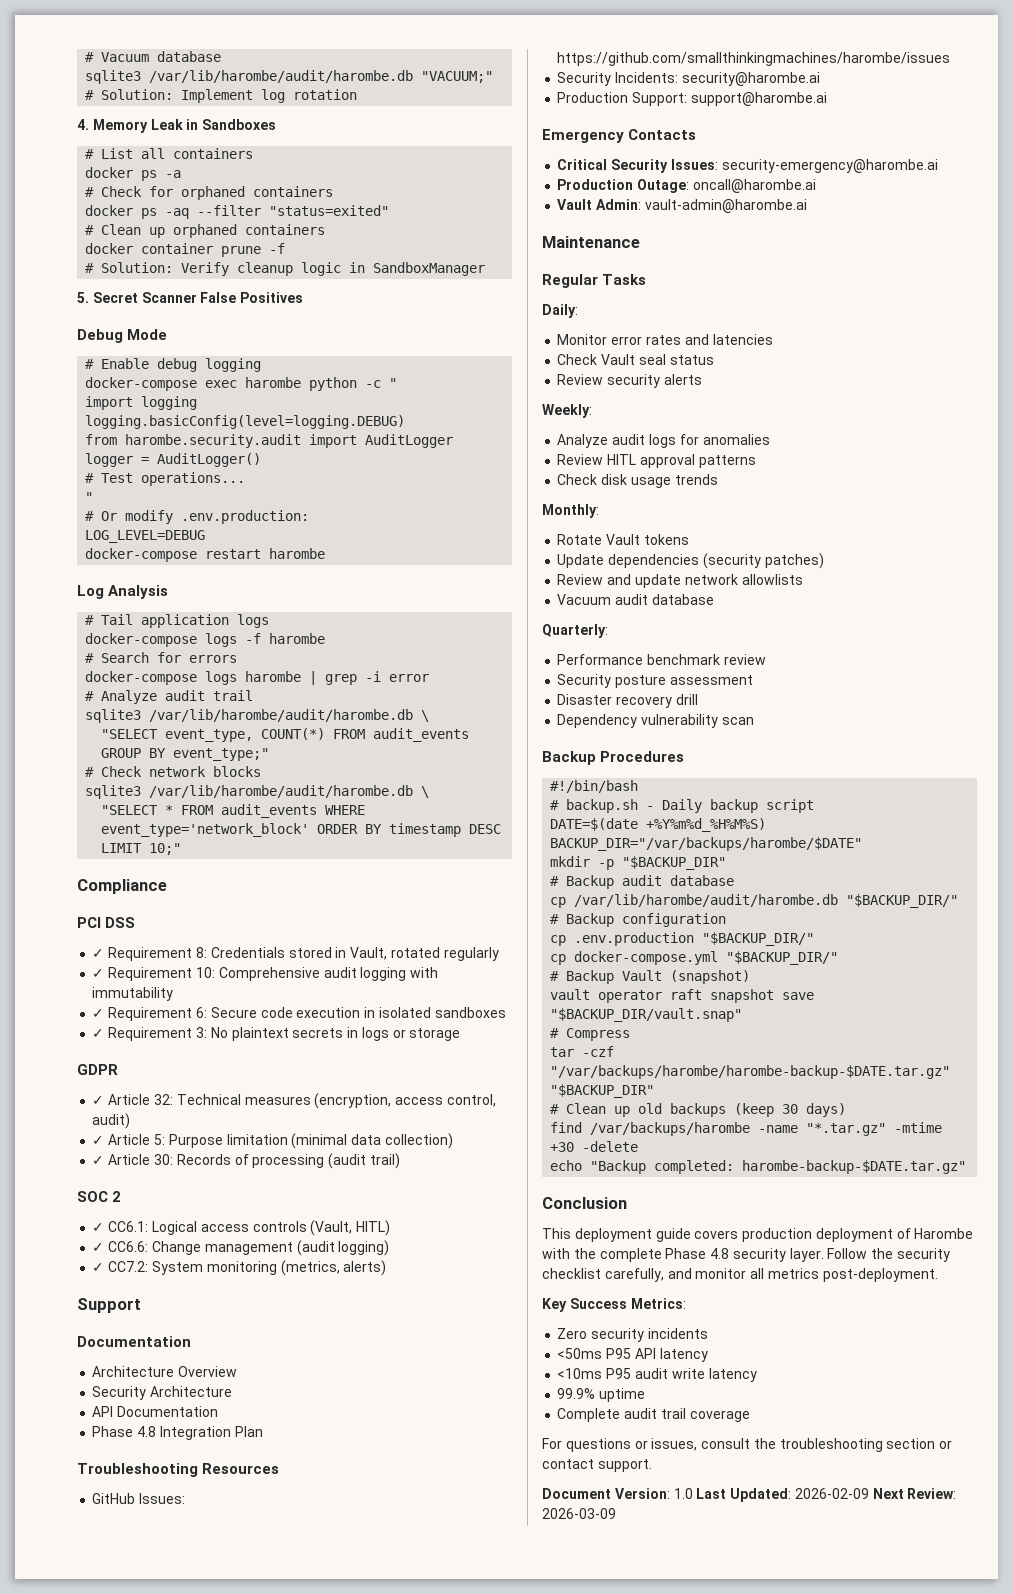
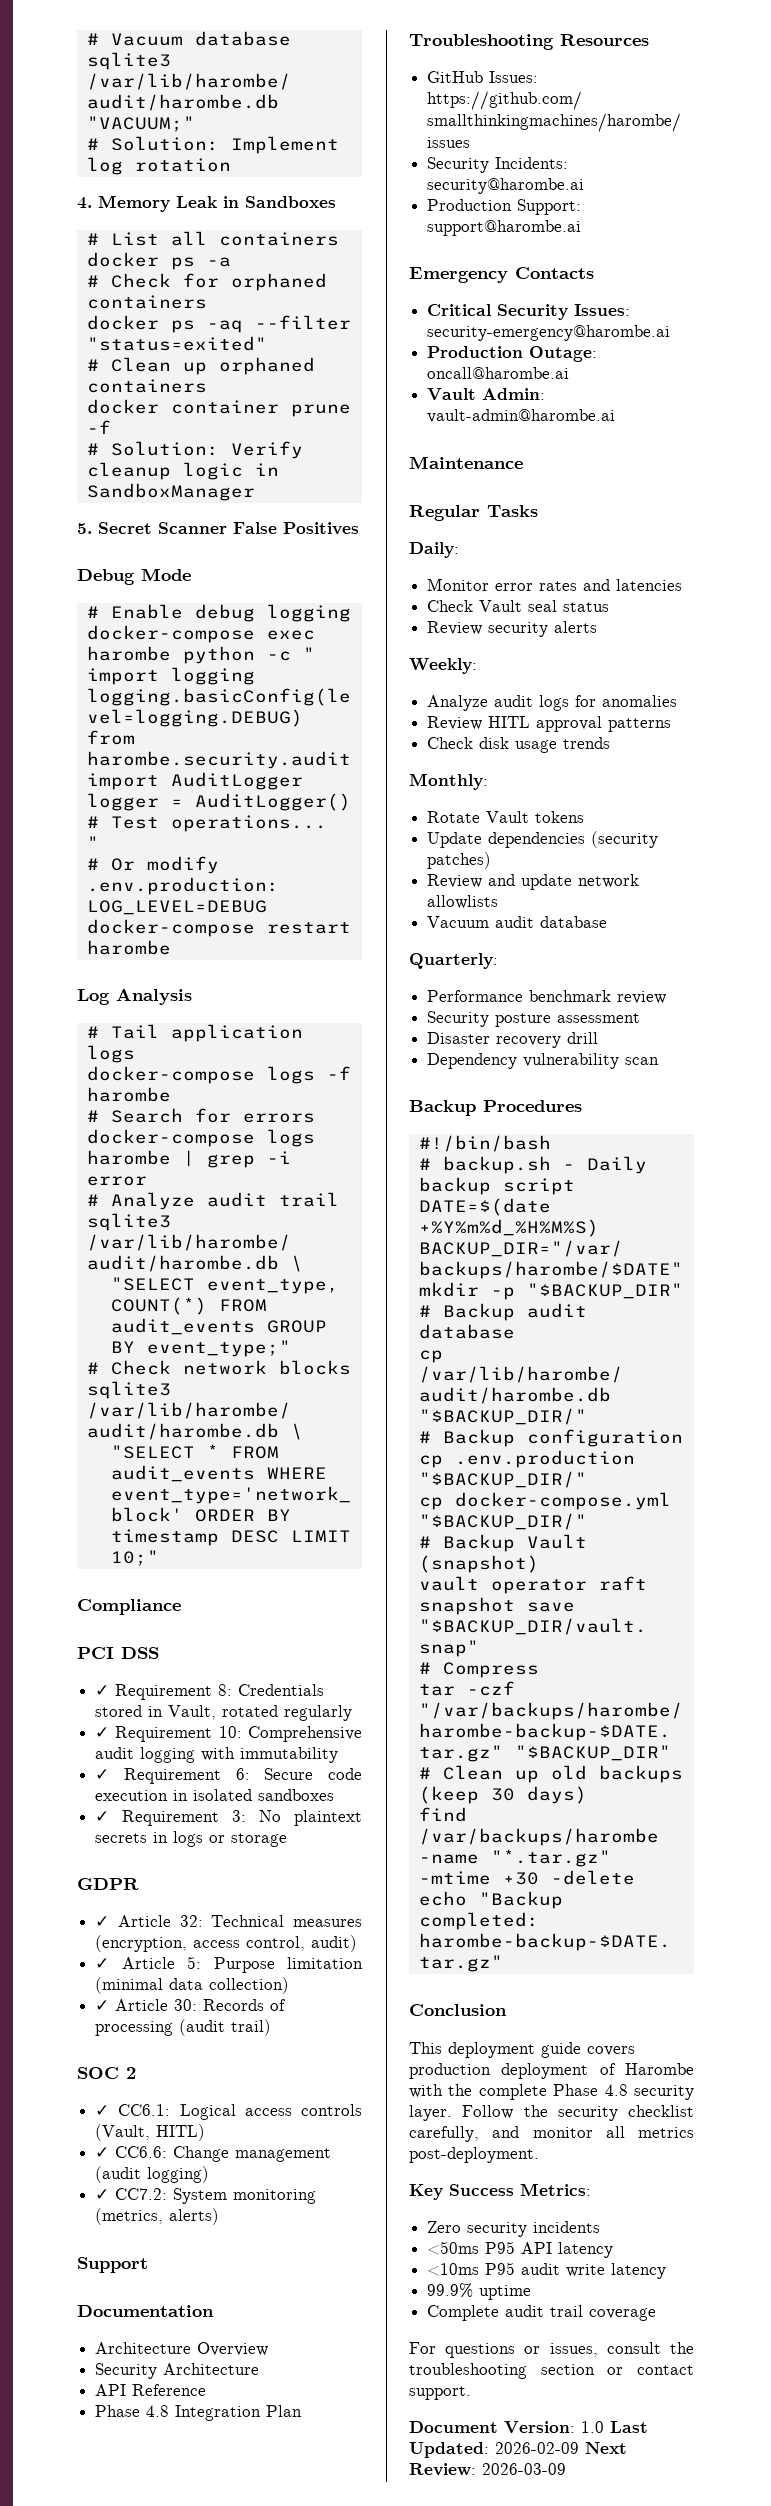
[117,1406,219,1417] Documentation -> [132,2384,207,2396] Reference

